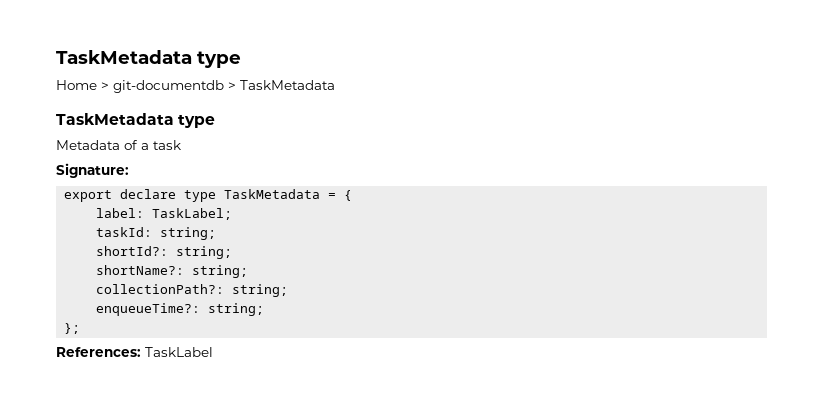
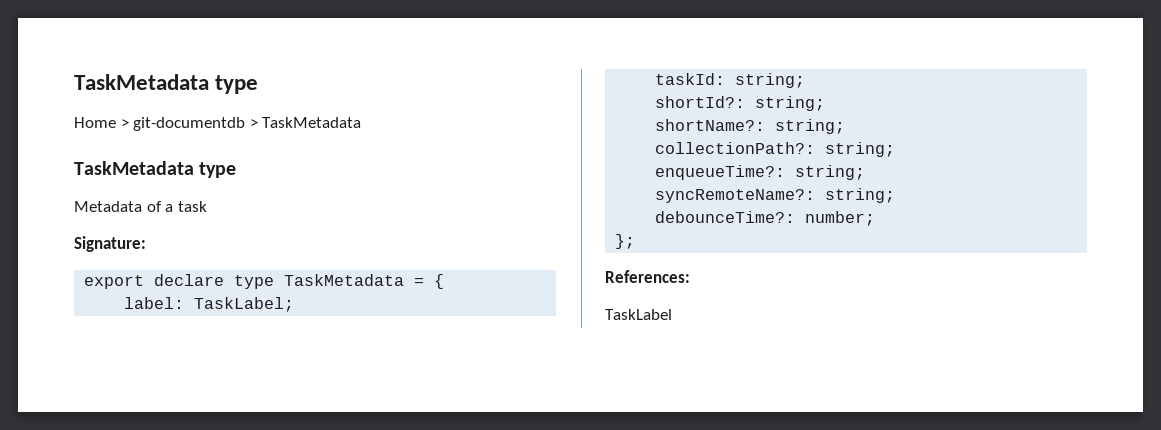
(265, 309) none -> [655,188,896,203] [655,211,876,226] // syncRemoteName?: string; // debounceTime?: number;
(141, 352) none -> (690, 276) //

